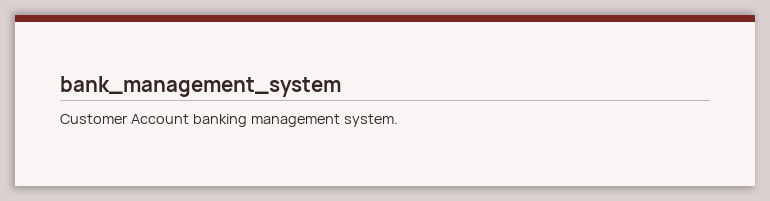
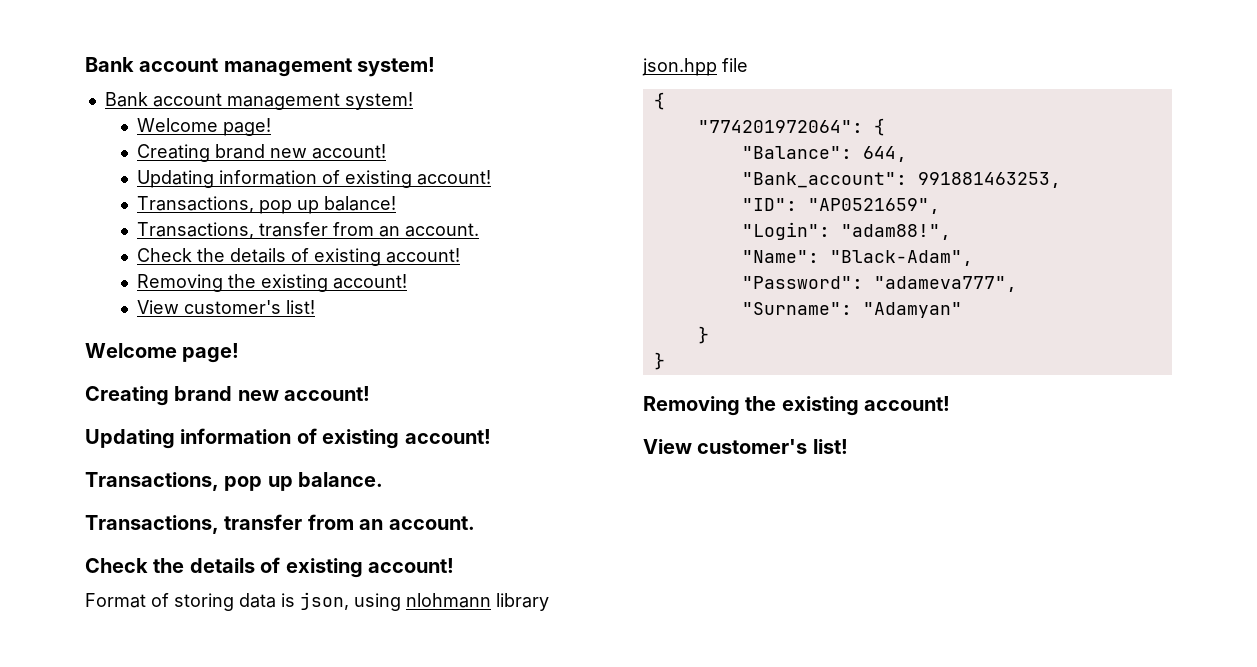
[60,76,341,97] [60,114,398,127] bank_management_system // Customer Account banking management system. -> [85,57,436,77] [104,92,413,110] [137,118,272,136] [137,144,387,162] [137,170,492,188] [137,196,397,214] [137,222,480,239] [137,248,461,266] [137,274,408,292] [137,300,316,314] [85,343,240,363] [85,386,371,406] [85,428,491,449] [85,472,384,491] [85,514,475,534] [85,557,454,578] [85,592,549,611] [642,58,748,76] [653,92,665,110] [697,118,885,136] [741,146,907,162] [741,172,1061,188] [741,198,940,214] [741,222,951,240] [741,250,973,266] [741,276,1017,292] [741,302,962,318] [697,326,709,344] [653,352,665,370] [643,396,951,416] [643,439,848,454] Bank account management system! // Bank account management system! // Welcome page! // Creating brand new account! // Updating information of existing account! // Transactions, pop up balance! // Transactions, transfer from an account. // Check the details of existing account! // Removing the existing account! // View customer's list! // Welcome page! // Creating brand new account! // Updating information of existing account! // Transactions, pop up balance. // Transactions, transfer from an account. // Check the details of existing account! // Format of storing data is json, using nlohmann library json.hpp file // { // "774201972064": { // "Balance": 644, // "Bank_account": 991881463253, // "ID": "AP0521659", // "Login": "adam88!", // "Name": "Black-Adam", // "Password": "adameva777", // "Surname": "Adamyan" // } // } // Removing the existing account! // View customer's list!

